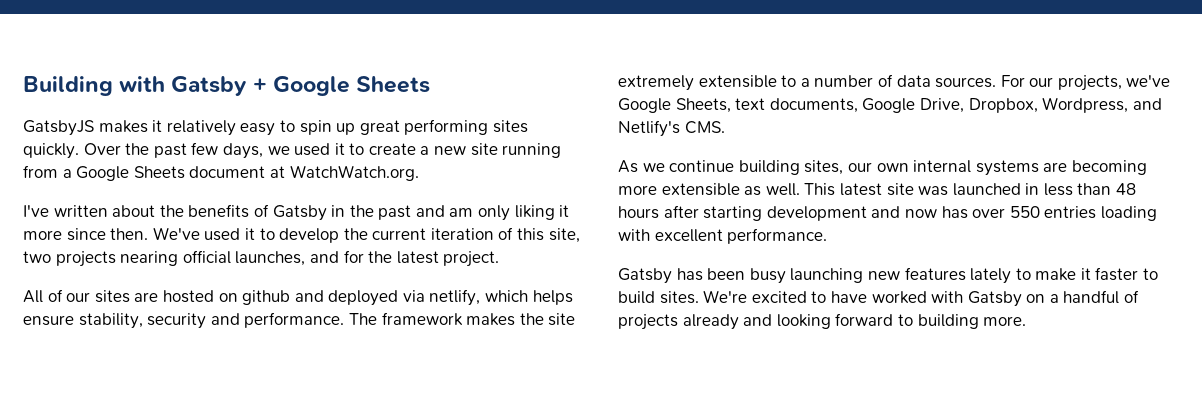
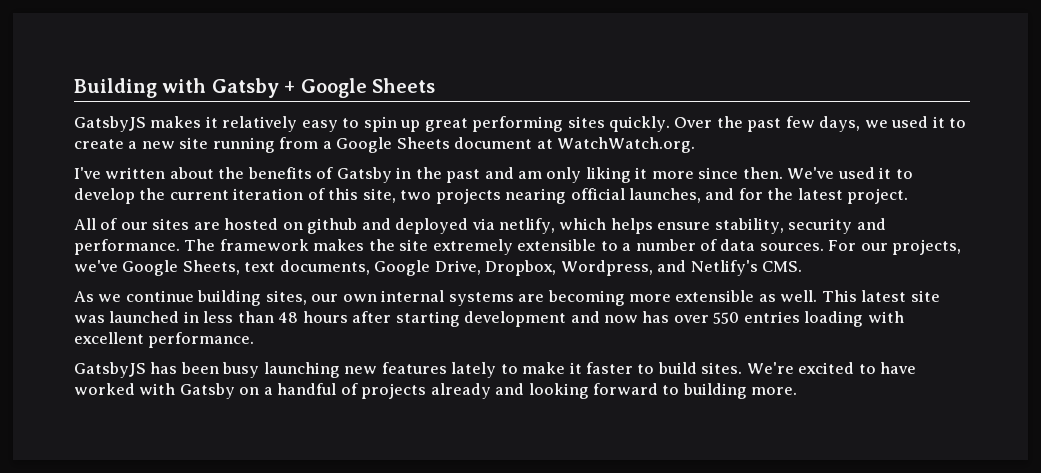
[618,268,672,284] Gatsby -> [74,362,146,378] GatsbyJS

